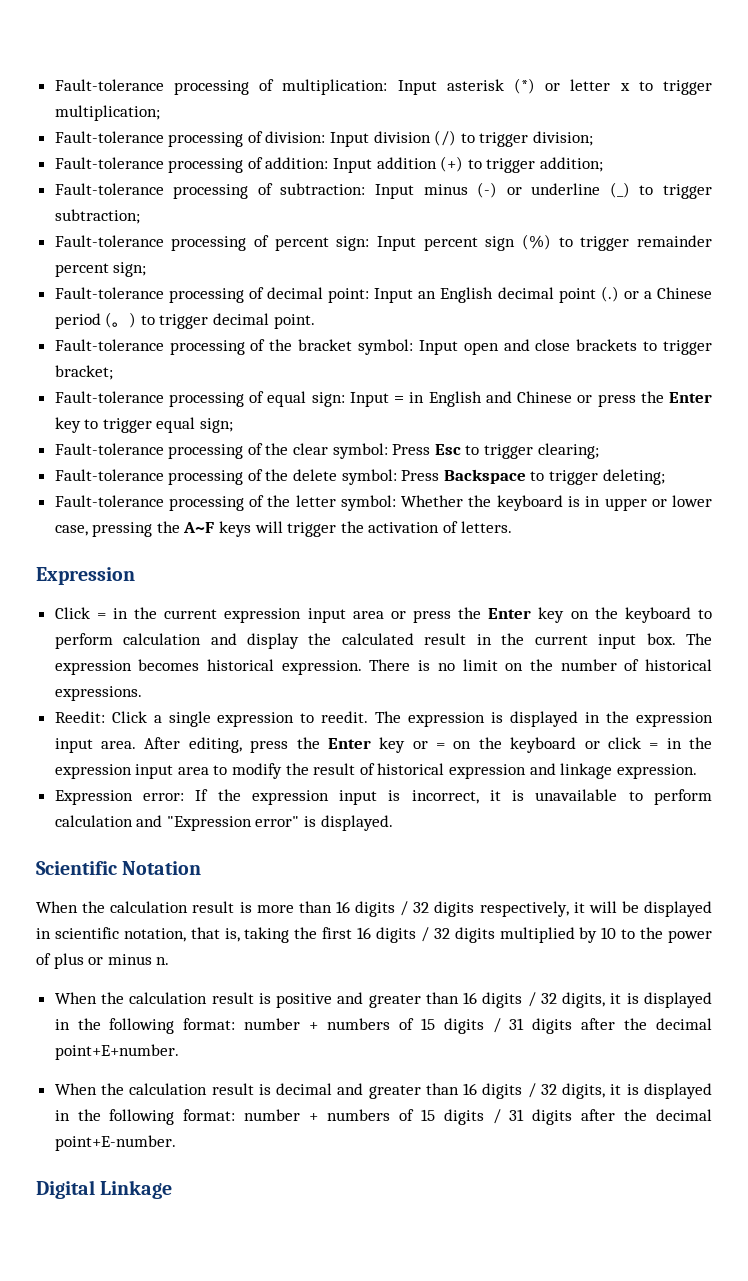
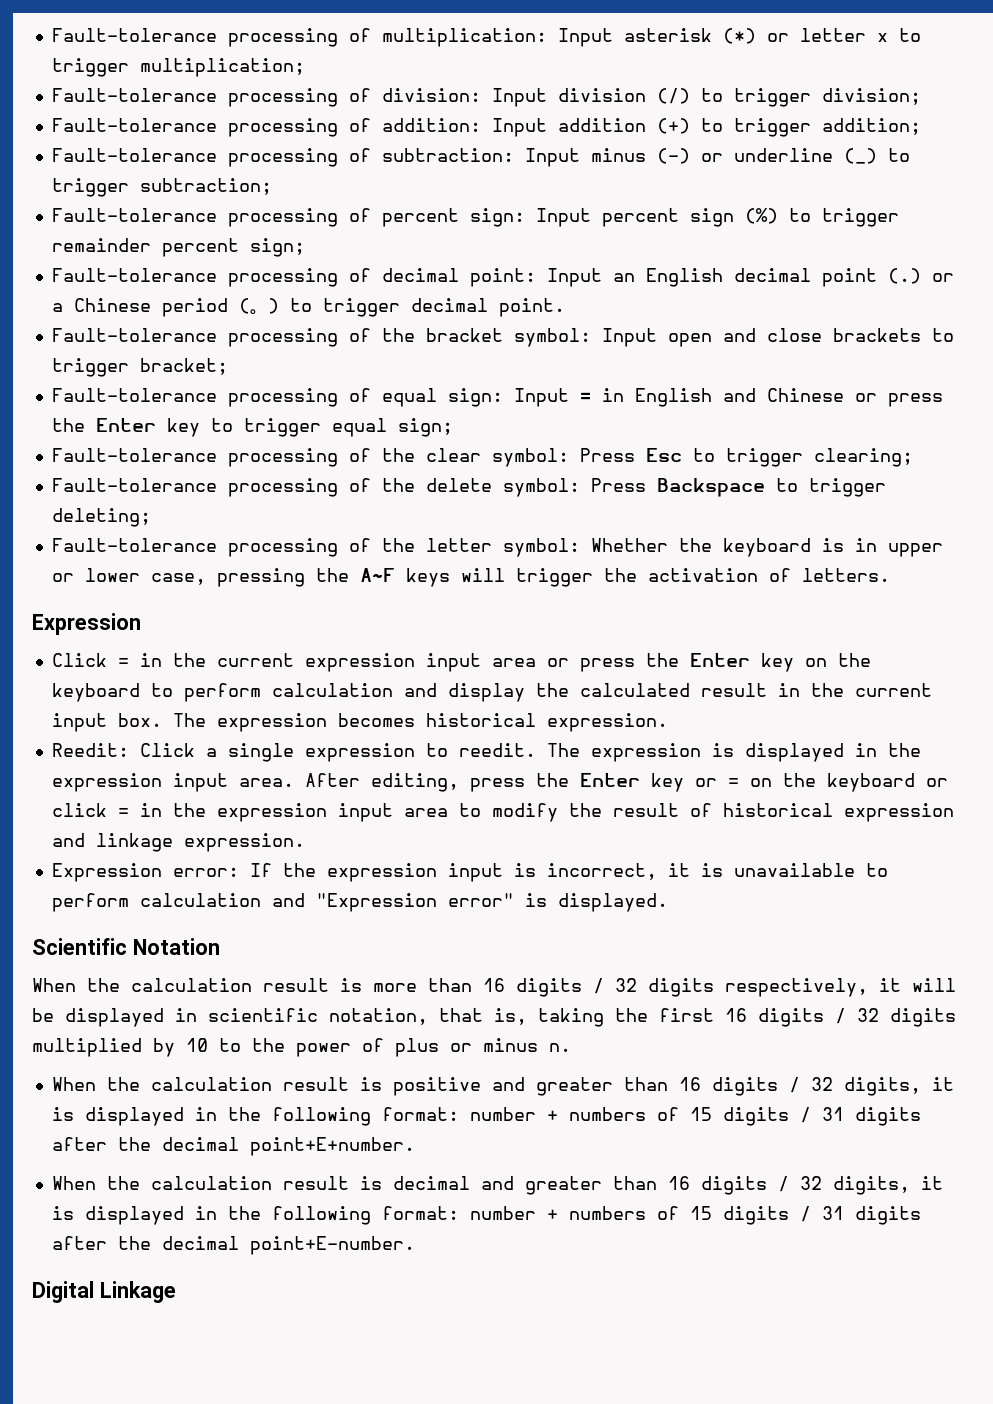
[369,659,712,671] [54,686,142,701] There is no limit on the number of historical expressions. -> (668, 722) none

